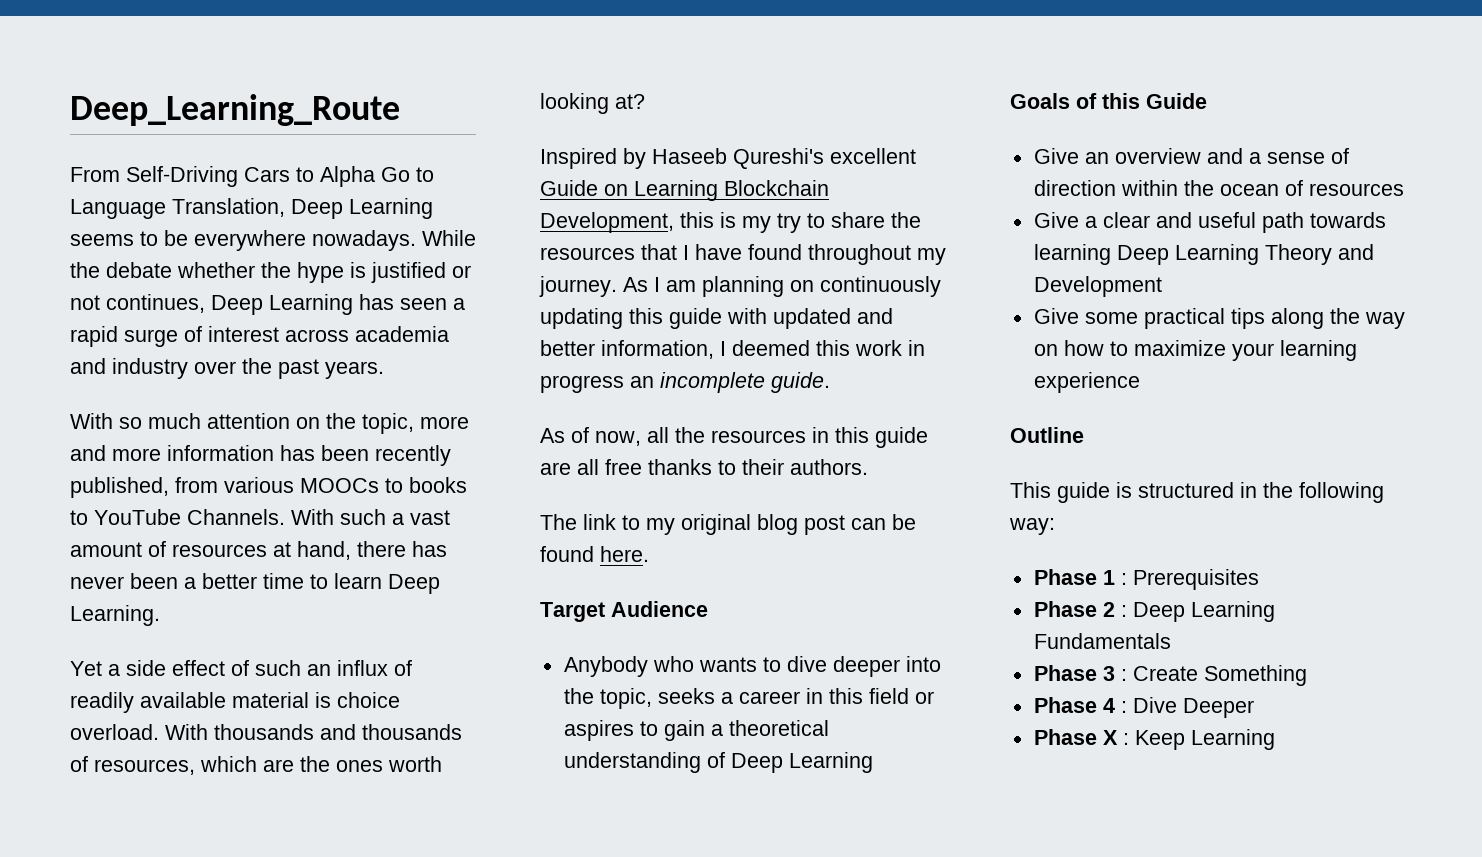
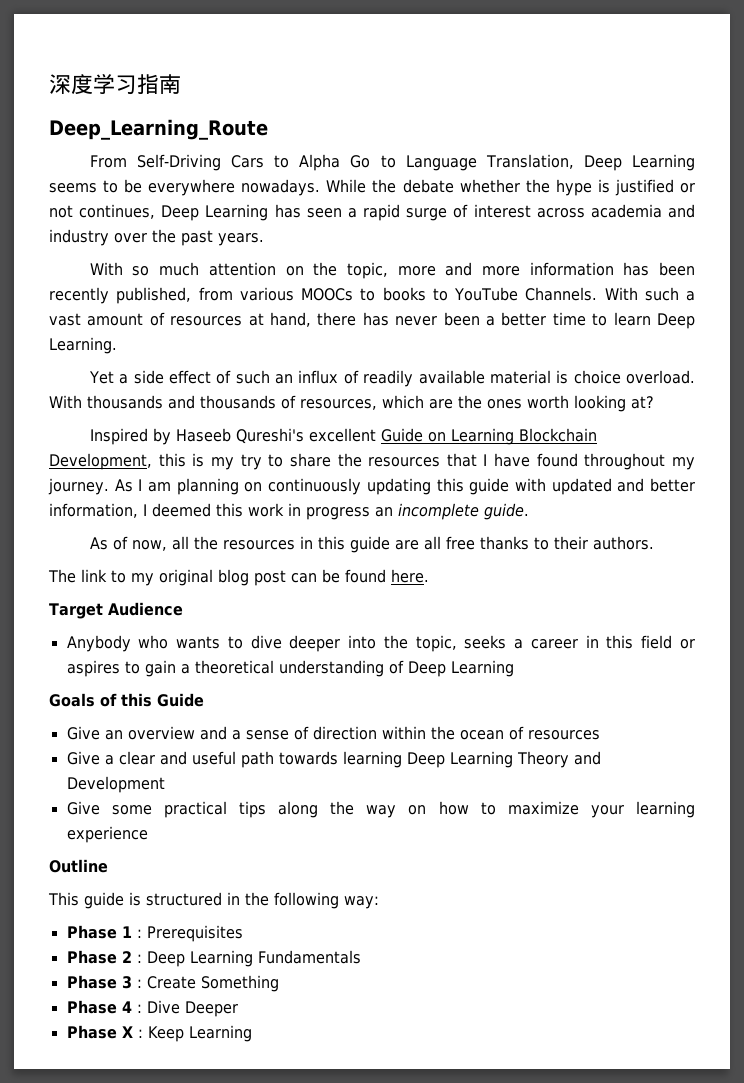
(70, 110) none -> [49,74,181,95] 深度学习指南 //

